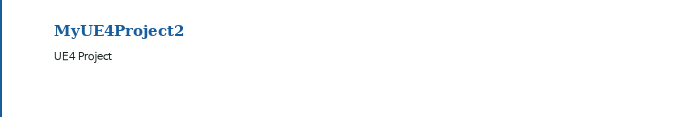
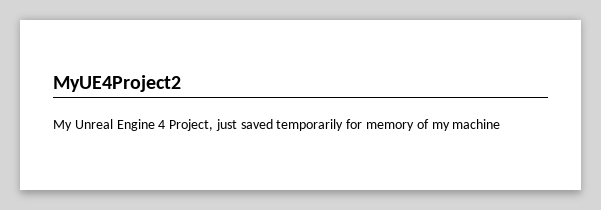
[54,51,112,64] UE4 Project -> [53,119,501,131] My Unreal Engine 4 Project, just saved temporarily for memory of my machine

